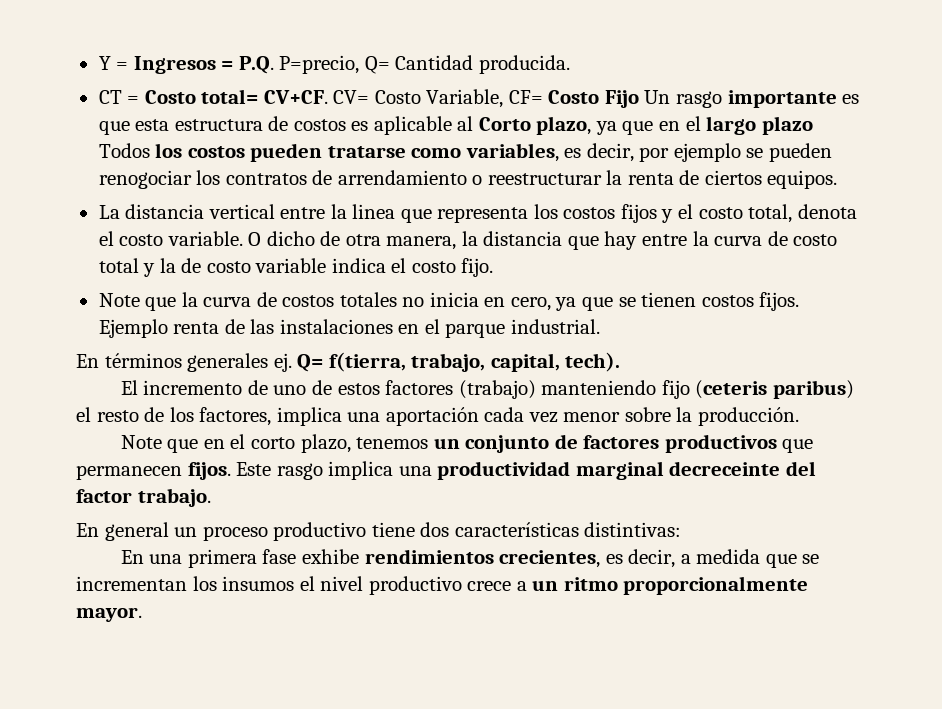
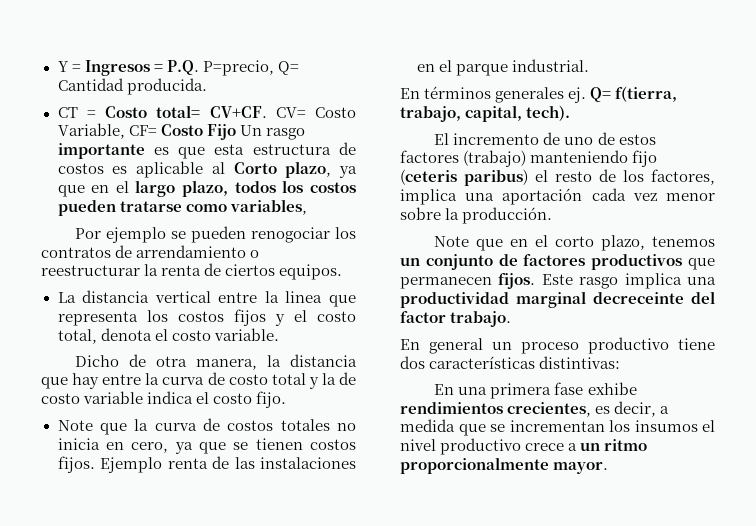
[761,116,813,135] [98,143,150,158] plazo Todos -> [182,180,276,197] plazo, todos
[564,143,670,162] es decir, por -> [75,228,102,239] // Por
[248,231,315,246] O dicho -> [75,355,120,367] // Dicho

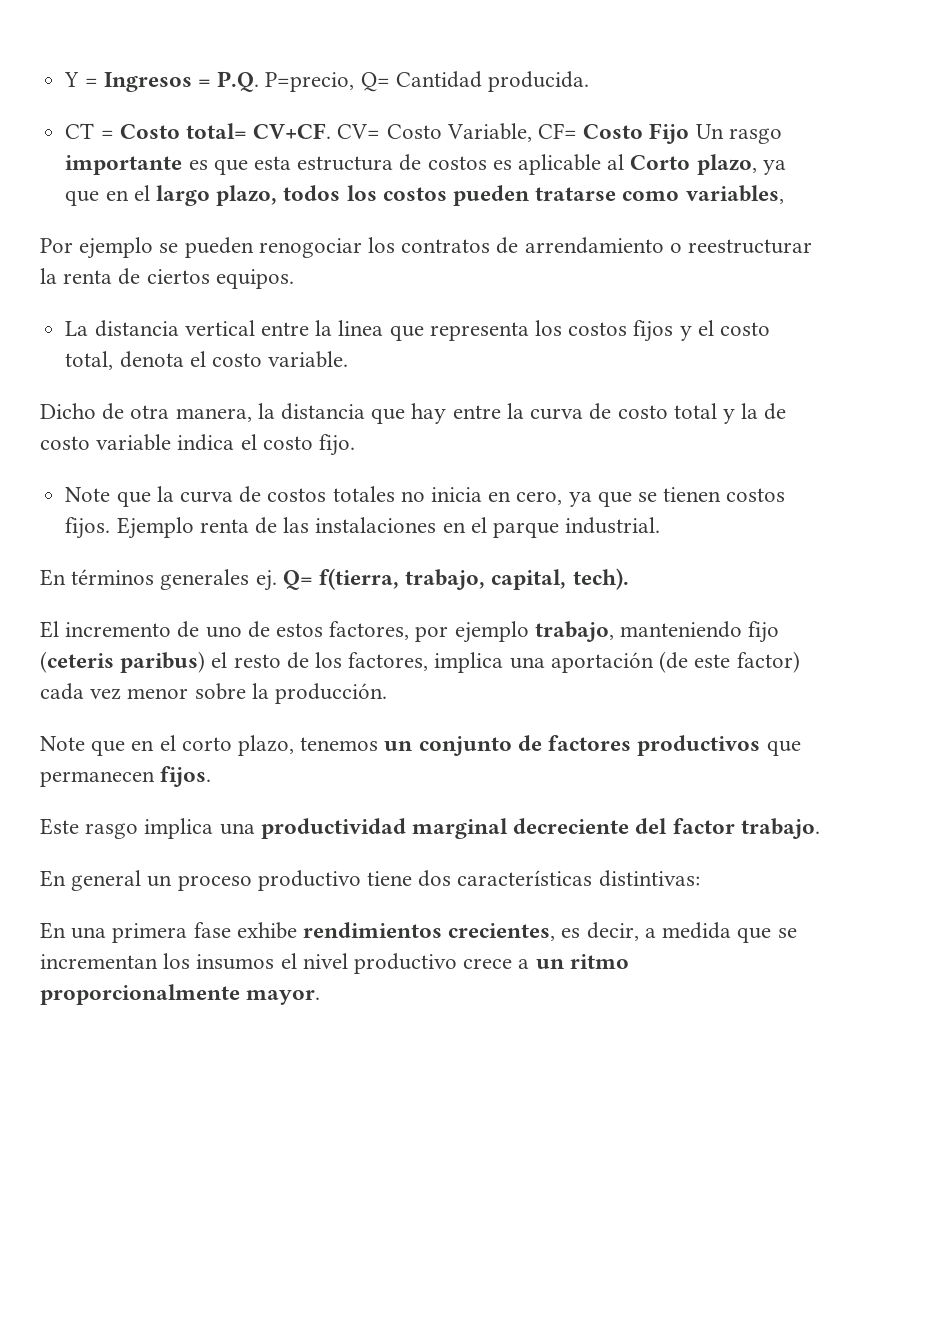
[400,150,527,167] factores (trabajo) -> [329,621,614,643] factores, por ejemplo trabajo,
(583, 196) none -> [659,651,800,673] (de este factor)
(536, 281) none -> (212, 776) //
[593,292,684,304] decreceinte -> [513,818,630,834] decreciente

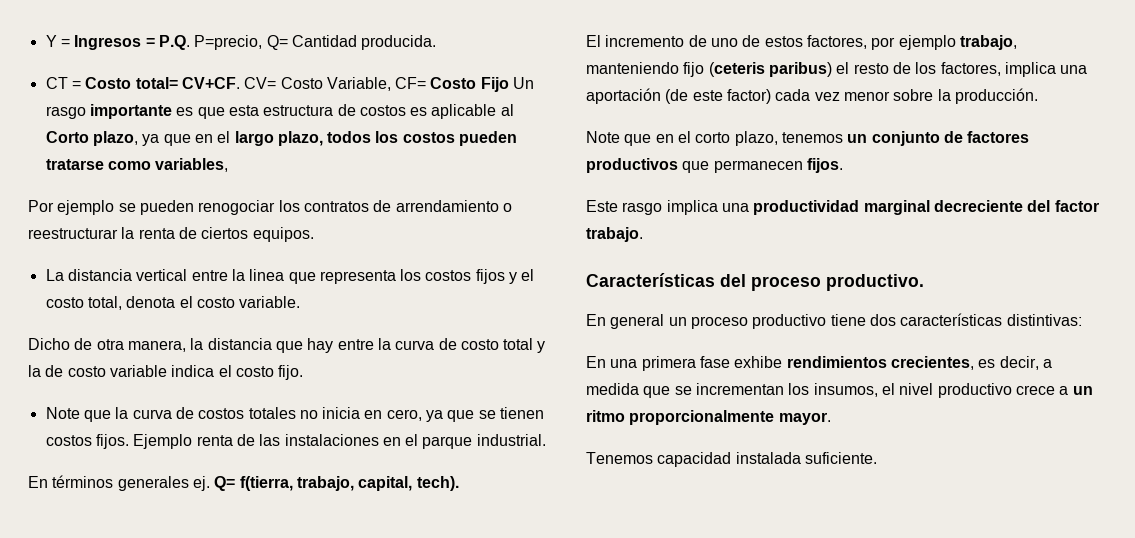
(820, 828) none -> [586,273,924,291] // Características del proceso productivo.
[196,954,275,970] insumos -> [813,383,878,397] insumos,
(321, 997) none -> [586,452,877,467] // Tenemos capacidad instalada suficiente.

